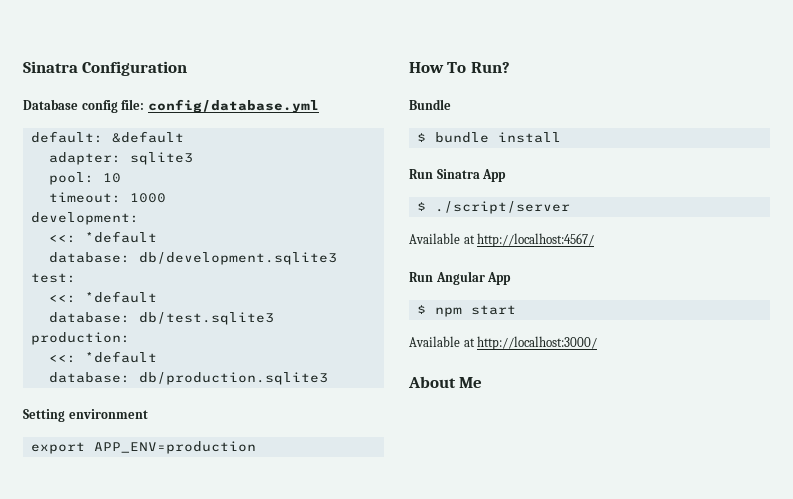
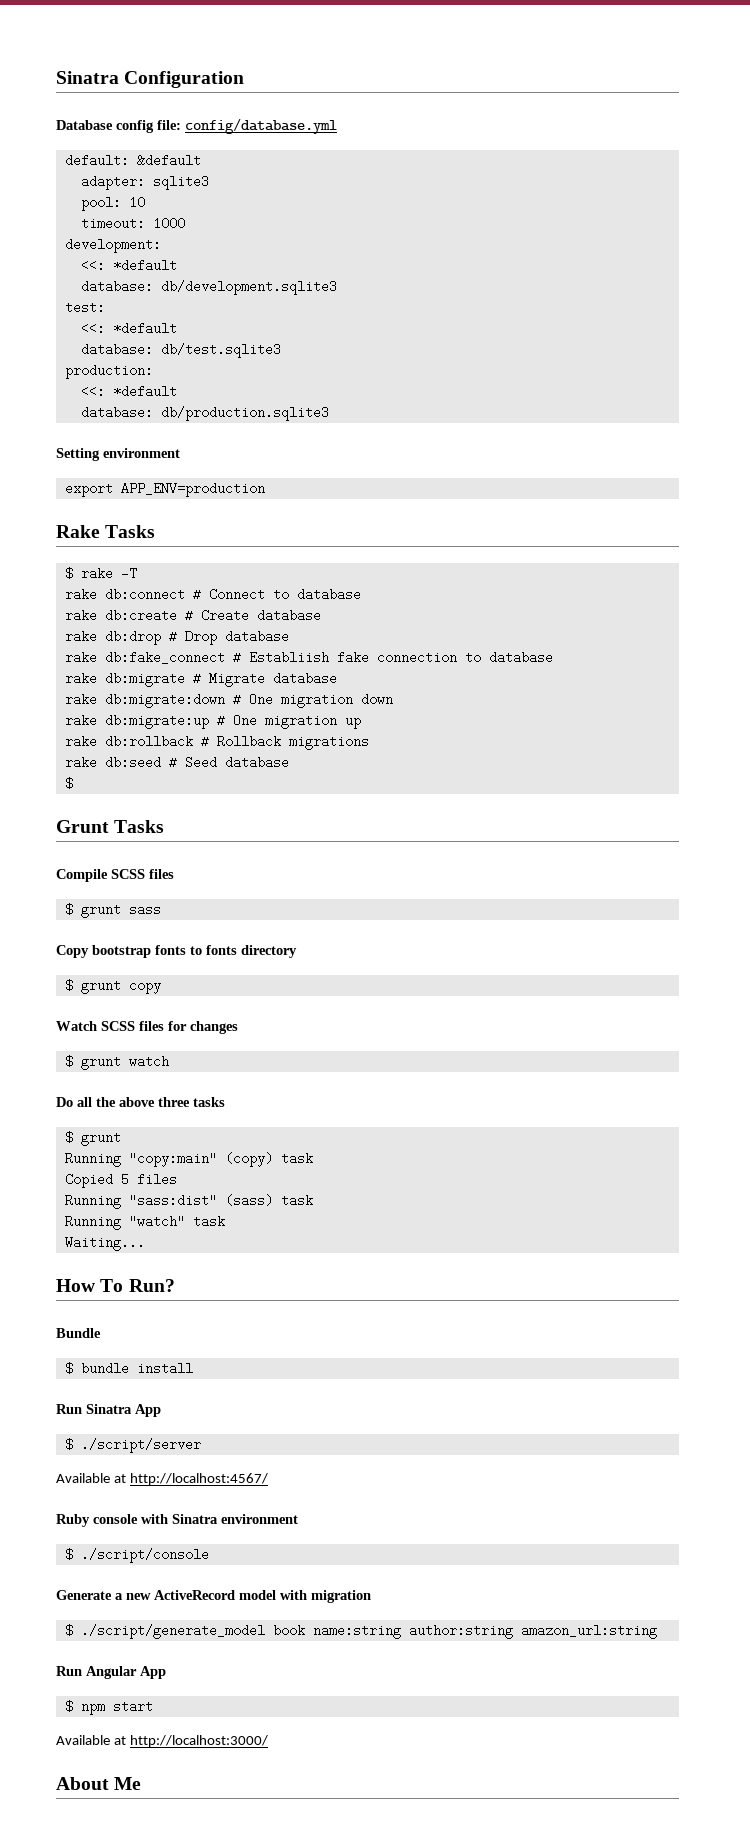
(256, 447) none -> [56,525,156,538] [64,567,137,580] [64,588,361,601] [64,609,321,622] [64,630,289,645] [64,651,553,664] [64,672,337,687] [64,693,393,708] [64,714,361,729] [64,735,369,750] [64,756,289,769] [64,777,73,790] [56,820,165,833] [56,869,174,882] [64,903,161,918] [56,945,297,958] [64,979,161,994] [56,1021,238,1034] [64,1055,169,1070] [56,1097,225,1107] [64,1131,121,1146] [64,1152,313,1167] [64,1173,177,1188] [64,1194,313,1209] [64,1215,225,1230] [64,1236,145,1251] // Rake Tasks // $ rake -T // rake db:connect # Connect to database // rake db:create # Create database // rake db:drop # Drop database // rake db:fake_connect # Establiish fake connection to database // rake db:migrate # Migrate database // rake db:migrate:down # One migration down // rake db:migrate:up # One migration up // rake db:rollback # Rollback migrations // rake db:seed # Seed database // $ // Grunt Tasks // Compile SCSS files // $ grunt sass // Copy bootstrap fonts to fonts directory // $ grunt copy // Watch SCSS files for changes // $ grunt watch // Do all the above three tasks // $ grunt // Running "copy:main" (copy) task // Copied 5 files // Running "sass:dist" (sass) task // Running "watch" task // Waiting...
(595, 240) none -> [56,1514,298,1527] [64,1548,209,1563] [56,1590,371,1603] [64,1624,657,1639] // Ruby console with Sinatra environment // $ ./script/console // Generate a new ActiveRecord model with migration // $ ./script/generate_model book name:string author:string amazon_url:string

